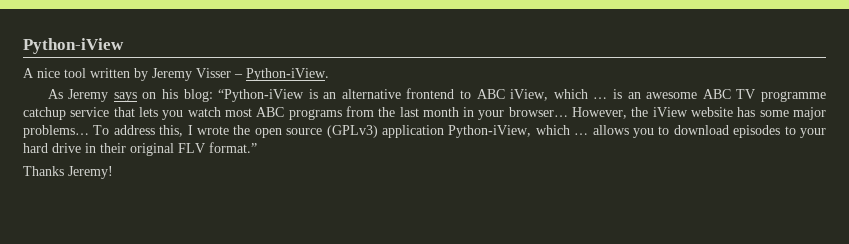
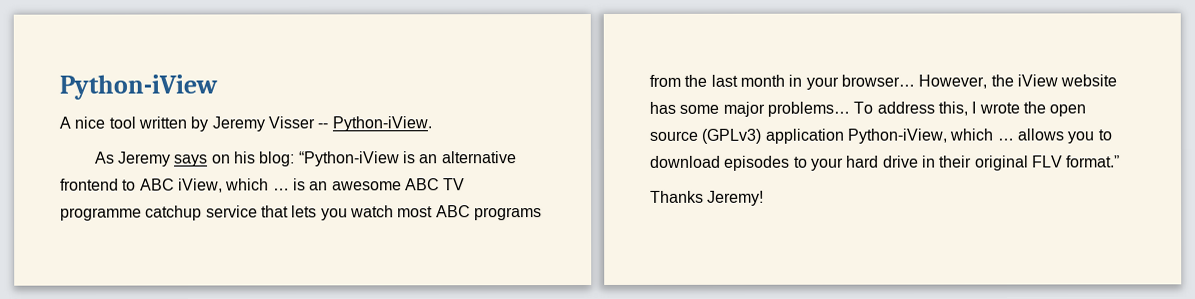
[234,74,243,78] – -> [317,123,329,129] --

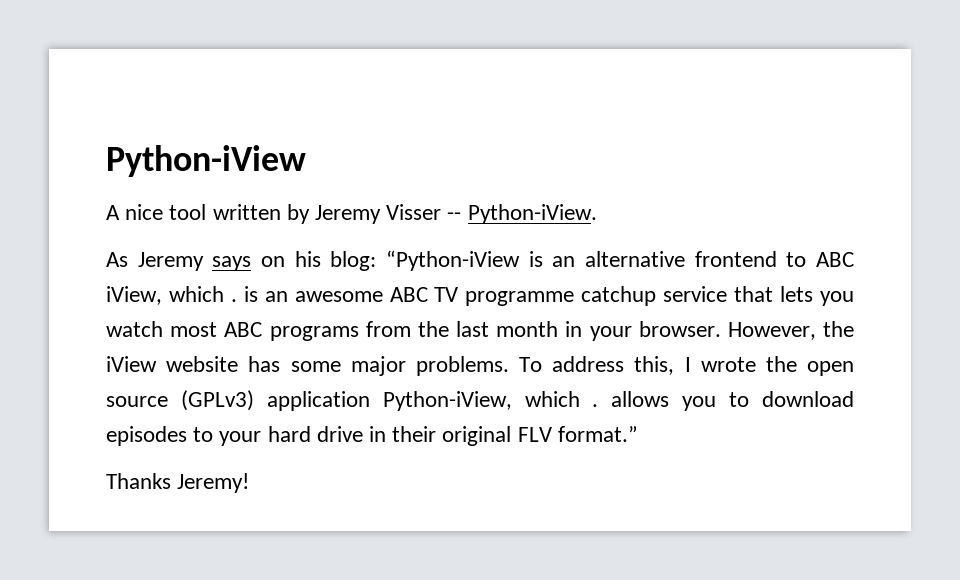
[272,188,290,191] … -> [230,299,237,302] .
[840,74,915,87] browser… -> [638,321,721,337] browser.
[766,101,850,117] problems… -> [415,356,509,376] problems.
[996,138,1014,141] … -> [592,404,599,407] .

